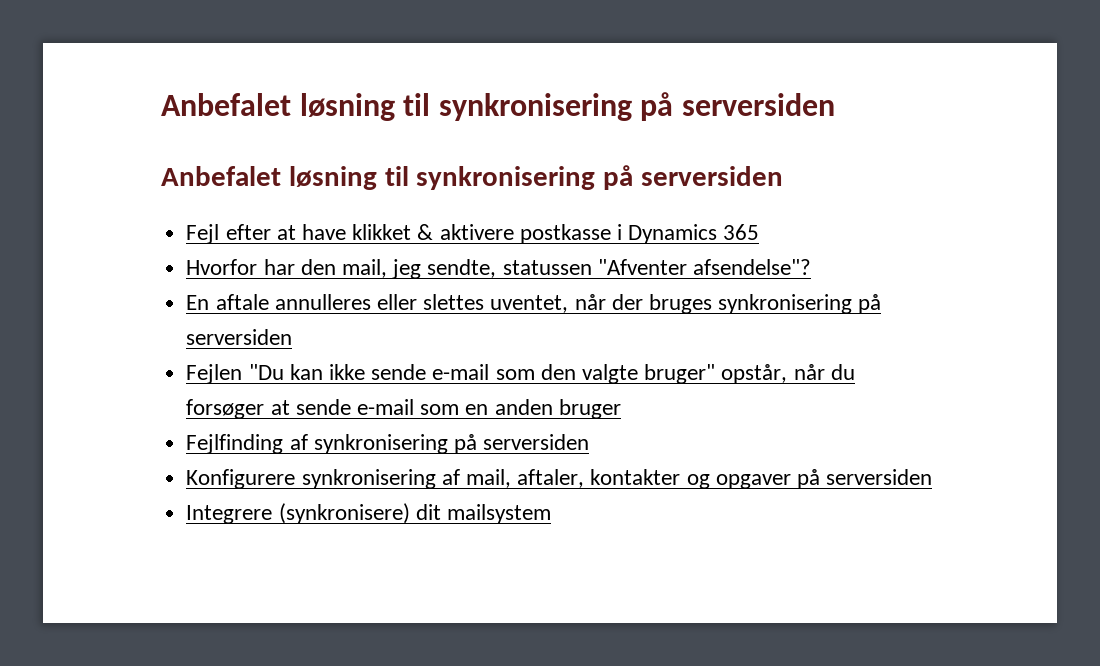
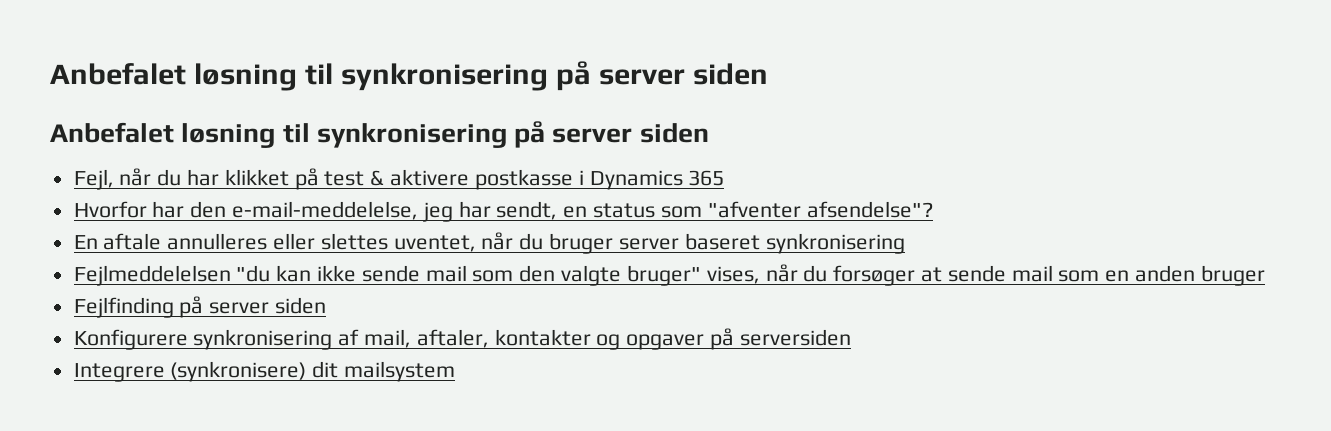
[161,92,835,121] [161,165,784,190] [186,224,412,244] Anbefalet løsning til synkronisering på serversiden // Anbefalet løsning til synkronisering på serversiden // Fejl efter at have klikket -> [50,61,768,91] [50,121,709,148] [73,168,365,190] Anbefalet løsning til synkronisering på server siden // Anbefalet løsning til synkronisering på server siden // Fejl, når du har klikket på test
[341,259,687,279] mail, jeg sendte, statussen "Afventer -> [232,201,801,222] e-mail-meddelelse, jeg har sendt, en status som "afventer
[611,294,882,314] [186,329,293,345] [186,364,284,384] der bruges synkronisering på serversiden // Fejlen "Du -> [519,233,905,254] [73,265,271,286] du bruger server baseret synkronisering // Fejlmeddelelsen "du
[432,364,490,380] e-mail -> [425,265,467,282] mail
[721,364,788,384] opstår, -> [706,266,760,284] vises,
[356,399,414,415] e-mail -> [1011,265,1053,282] mail
[289,434,590,454] af synkronisering på serversiden -> [179,296,327,318] på server siden

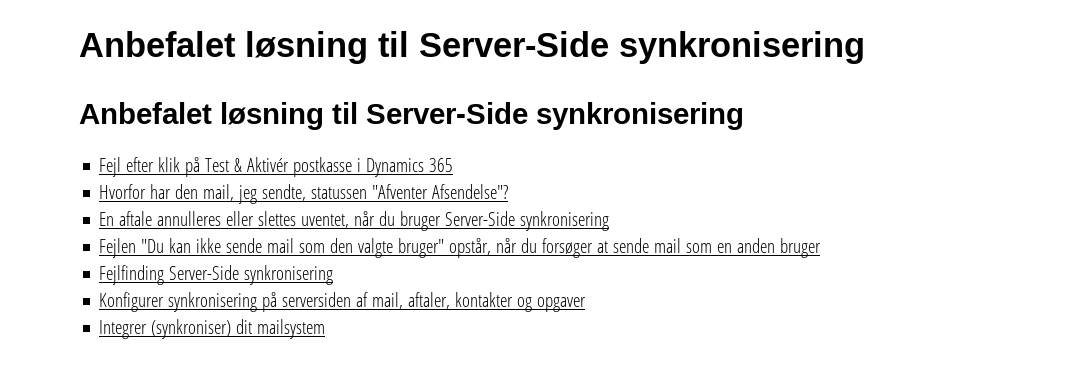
[50,61,768,91] [50,121,709,148] [73,168,470,190] Anbefalet løsning til synkronisering på server siden // Anbefalet løsning til synkronisering på server siden // Fejl, når du har klikket på test & aktivere -> [79,31,865,64] [79,102,744,130] [99,157,290,177] Anbefalet løsning til Server-Side synkronisering // Anbefalet løsning til Server-Side synkronisering // Fejl efter klik på Test & Aktivér
[232,201,933,222] e-mail-meddelelse, jeg har sendt, en status som "afventer afsendelse"? -> [203,184,509,204] mail, jeg sendte, statussen "Afventer Afsendelse"?
[618,233,905,254] [73,265,271,286] server baseret synkronisering // Fejlmeddelelsen "du -> [445,211,610,231] [99,238,165,258] Server-Side synkronisering // Fejlen "Du
[706,266,760,284] vises, -> [449,238,492,258] opstår,
[179,296,327,318] [73,329,333,350] på server siden // Konfigurere synkronisering -> [169,265,334,285] [99,292,352,312] Server-Side synkronisering // Konfigurer synkronisering på serversiden
[710,328,851,350] [73,361,307,382] på serversiden // Integrere (synkronisere) -> [99,319,232,339] // Integrer (synkroniser)

